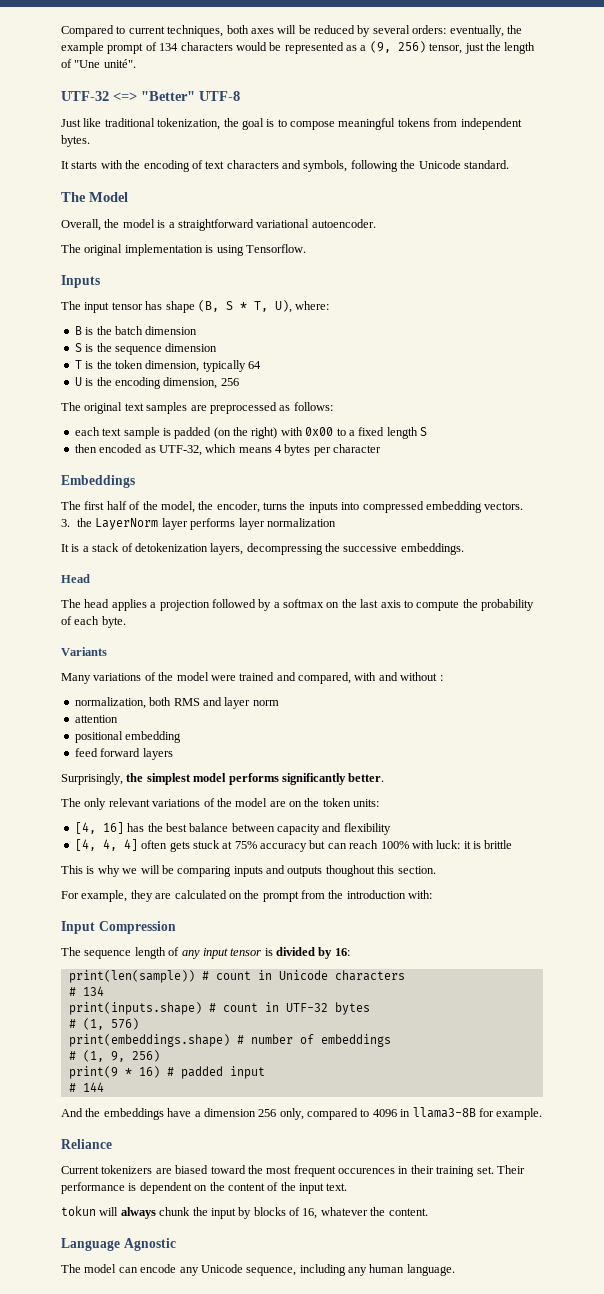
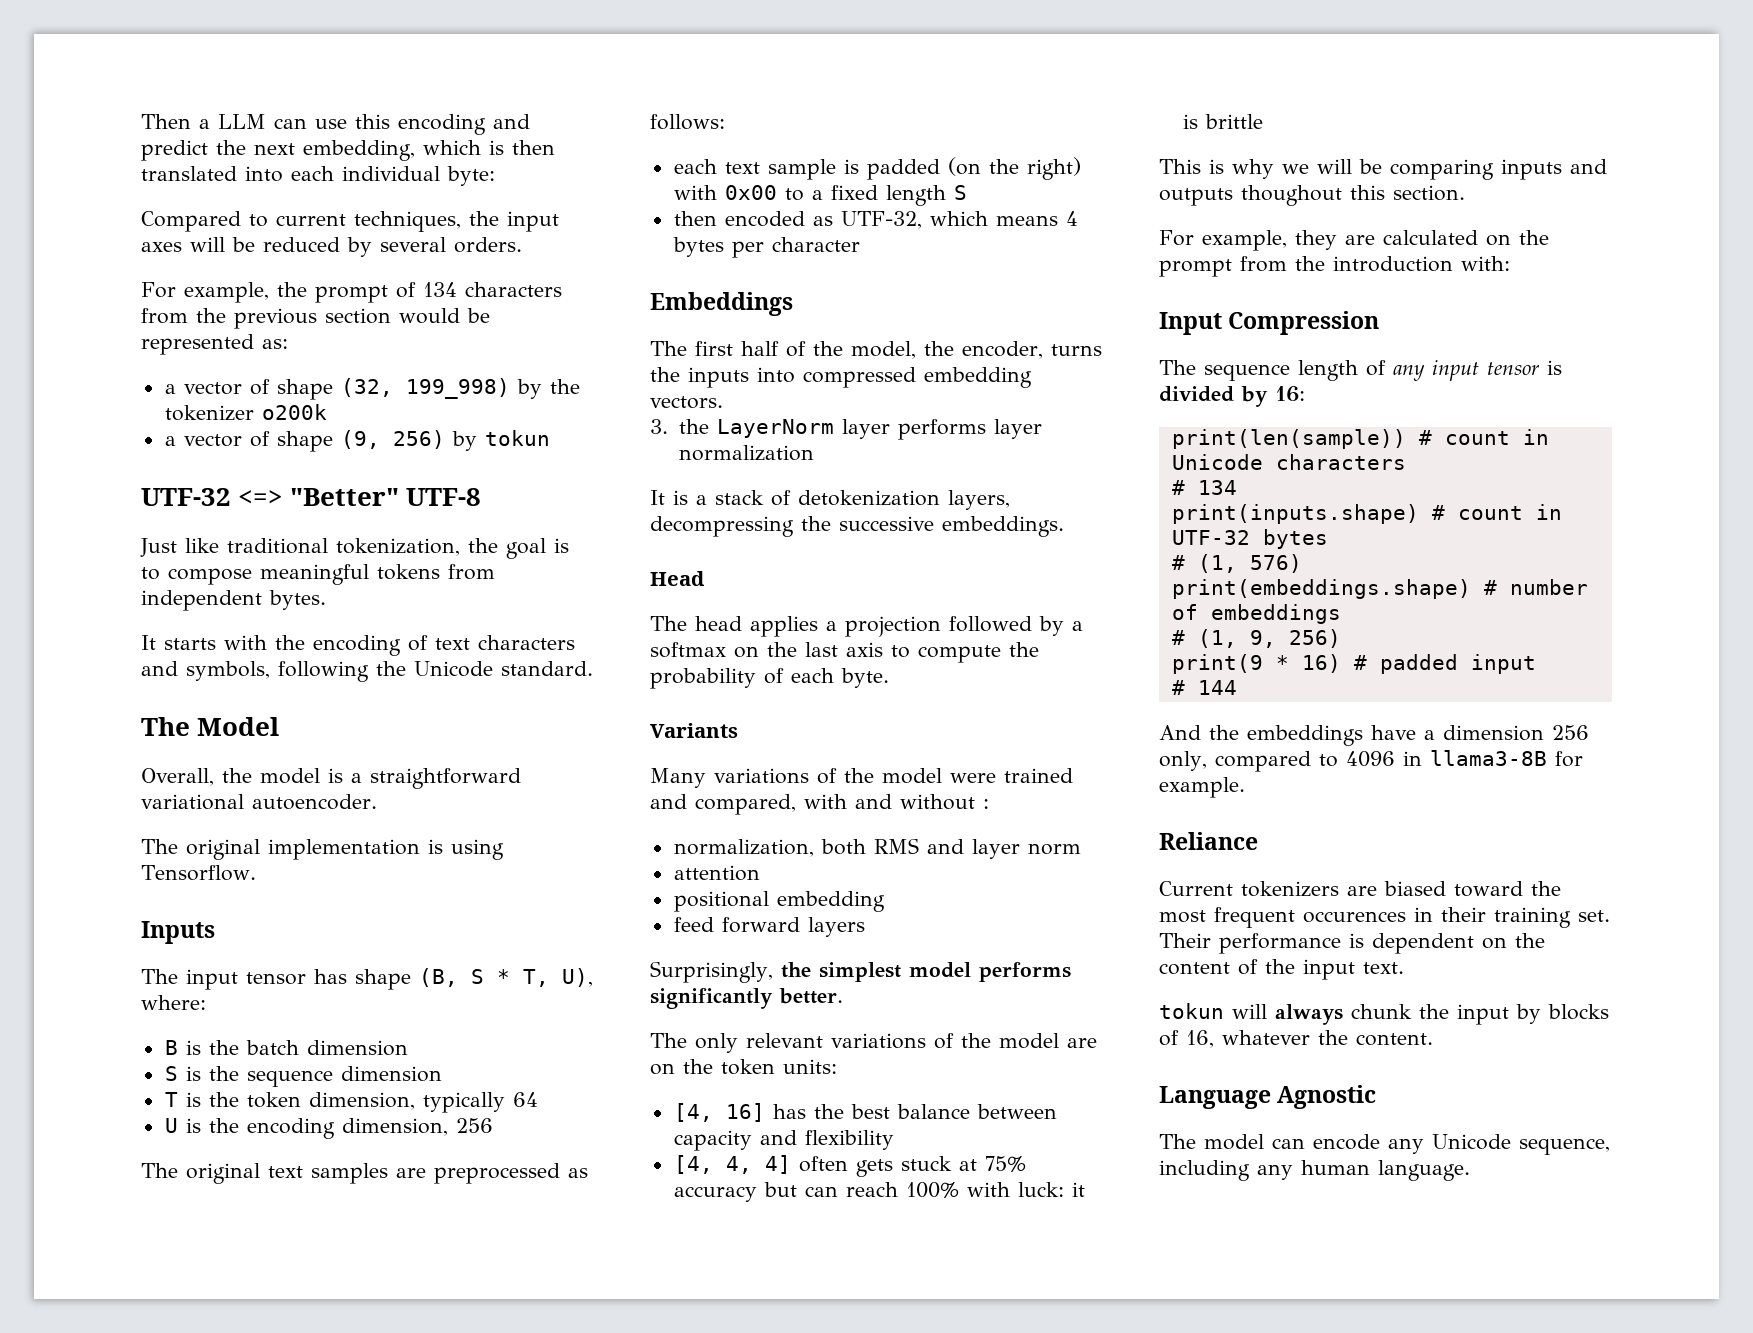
(61, 31) none -> [141,114,530,135] [141,140,555,161] [141,166,495,186] Then a LLM can use this encoding and predict the next embedding, which is then translated into each individual byte: //
[226,25,249,34] both -> [469,211,559,232] the input
[412,25,522,37] [61,41,536,54] [61,59,136,68] orders: eventually, the example prompt of 134 characters would be represented as a (9, 256) tensor, just the length of "Une unité". -> [454,237,522,253] [141,282,562,303] [141,308,490,329] [141,334,288,355] [164,378,580,400] [164,404,327,421] [164,430,550,452] orders. // For example, the prompt of 134 characters from the previous section would be represented as: // a vector of shape (32, 199_998) by the tokenizer o200k // a vector of shape (9, 256) by tokun

